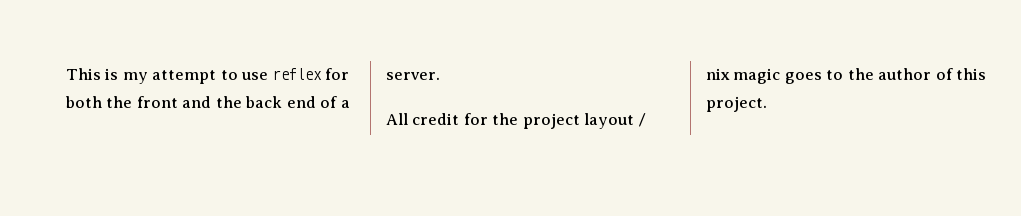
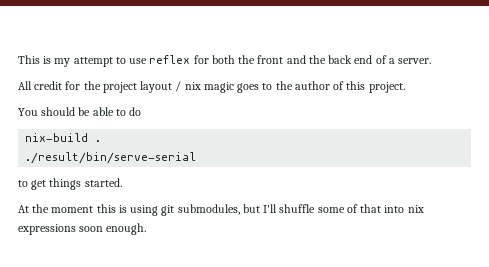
(767, 104) none -> [18,107,142,116] [25,133,102,142] [25,152,197,164] [18,178,122,190] [18,204,424,216] [18,223,147,235] // You should be able to do // nix-build . // ./result/bin/serve-serial // to get things started. // At the moment this is using git submodules, but I'll shuffle some of that into nix expressions soon enough.

